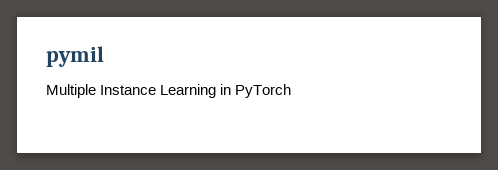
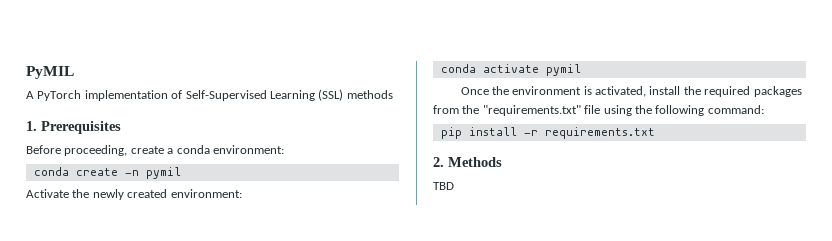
[46,46,104,67] [46,84,292,98] pymil // Multiple Instance Learning in PyTorch -> [26,66,74,79] [26,89,393,101] [26,121,121,134] [26,145,284,156] [33,167,181,179] [26,189,242,200] [440,64,581,76] [460,86,802,97] [433,105,764,116] [440,127,655,139] [433,157,502,167] [433,182,454,190] PyMIL // A PyTorch implementation of Self-Supervised Learning (SSL) methods // 1. Prerequisites // Before proceeding, create a conda environment: // conda create -n pymil // Activate the newly created environment: // conda activate pymil // Once the environment is activated, install the required packages from the "requirements.txt" file using the following command: // pip install -r requirements.txt // 2. Methods // TBD

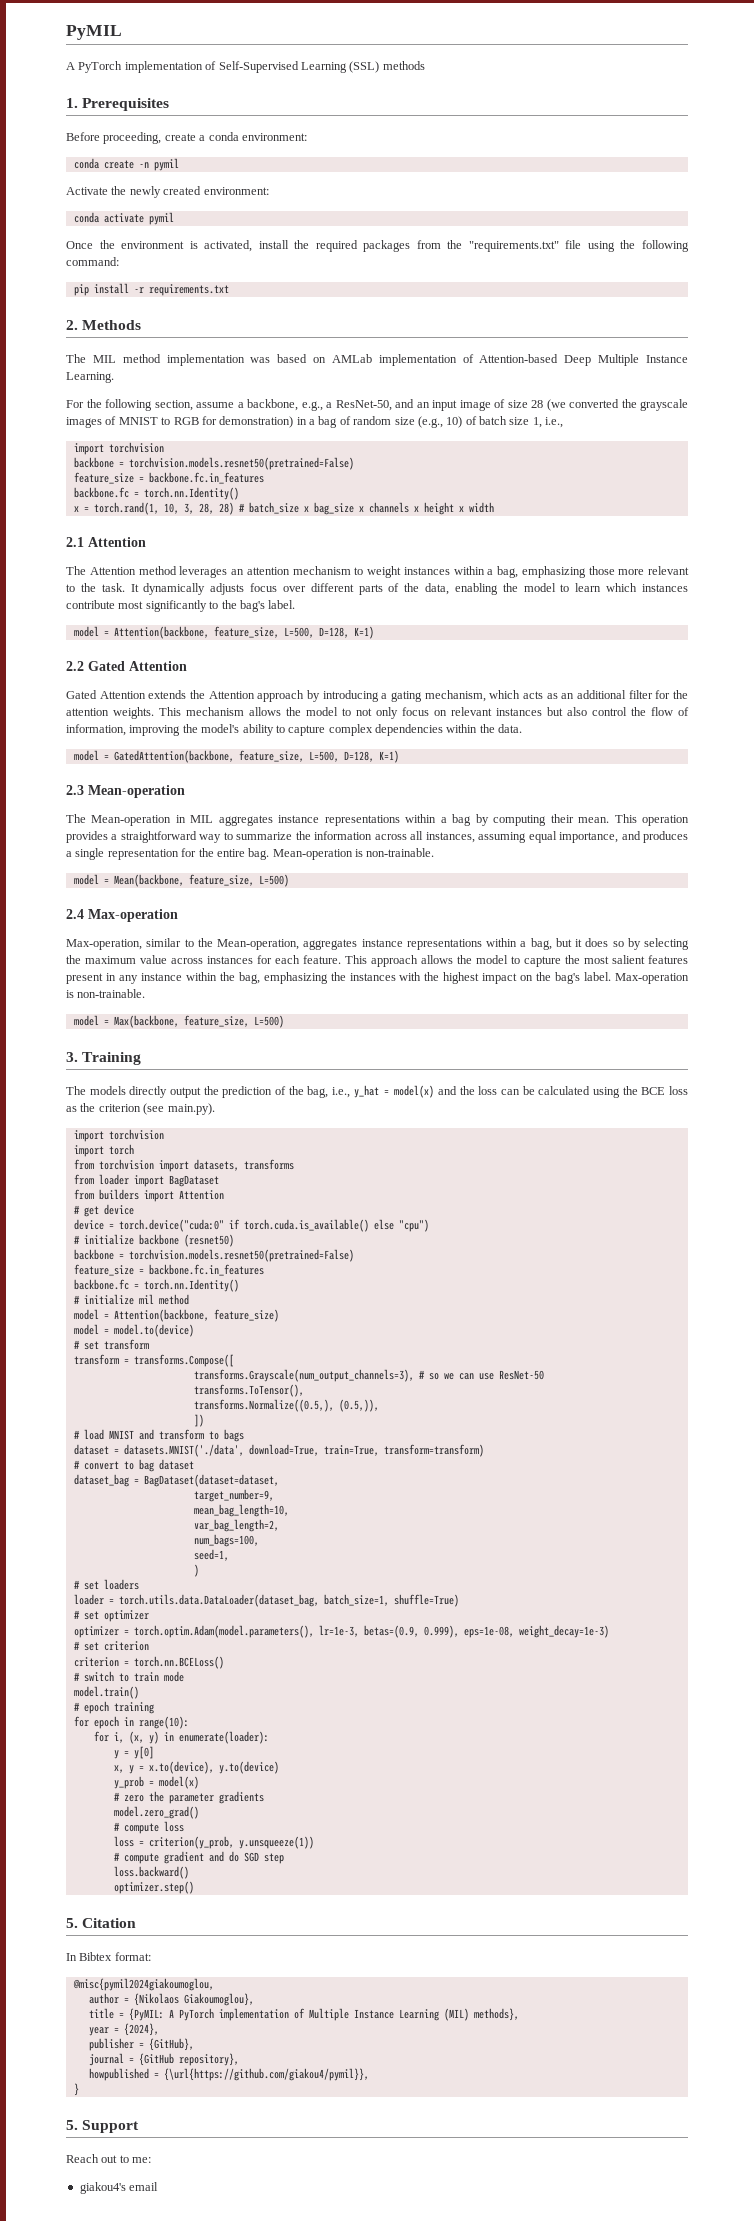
[433,182,454,190] TBD -> [66,354,688,366] [66,372,114,383] [66,399,688,411] [66,416,564,428] [73,442,164,455] [73,457,354,470] [73,472,264,484] [73,487,239,500] [73,502,494,515] [66,537,146,547] [66,566,689,578] [66,583,689,595] [66,600,296,612] [73,626,374,639] [66,661,187,671] [66,690,688,702] [66,707,689,719] [66,724,523,736] [73,750,399,763] [66,785,185,798] [66,814,689,826] [66,831,688,843] [66,848,435,860] [73,874,289,887] [66,909,178,922] [66,938,689,950] [66,955,688,967] [66,972,690,984] [66,989,146,998] [73,1015,284,1028] [66,1052,142,1065] [66,1085,689,1098] [66,1103,215,1115] [73,1129,164,1142] [73,1144,134,1157] [73,1159,294,1172] [73,1174,219,1187] [73,1189,224,1202] [73,1204,134,1217] [73,1219,429,1232] [73,1234,234,1247] [73,1249,354,1262] [73,1264,264,1276] [73,1279,239,1292] [73,1294,189,1305] [73,1309,279,1322] [73,1324,194,1337] [73,1339,149,1350] [73,1354,234,1367] [193,1369,544,1382] [193,1384,304,1397] [193,1399,379,1412] [193,1414,204,1427] [73,1429,244,1442] [73,1444,484,1457] [73,1459,194,1472] [73,1474,279,1487] [193,1489,274,1502] [193,1504,289,1517] [193,1519,279,1532] [193,1534,259,1547] [193,1549,229,1561] [193,1564,199,1577] [73,1579,139,1590] [73,1594,459,1607] [73,1610,149,1622] [73,1625,609,1638] [73,1641,149,1651] [73,1656,224,1669] [73,1671,184,1682] [73,1686,139,1699] [73,1701,154,1714] [73,1716,189,1729] [93,1731,269,1744] [113,1746,154,1759] [113,1761,279,1774] [113,1776,199,1789] [113,1791,264,1804] [113,1806,199,1819] [113,1821,184,1834] [113,1836,314,1849] [113,1851,284,1864] [113,1866,189,1879] [113,1881,194,1894] [66,1918,137,1928] [66,1952,151,1961] [72,1978,214,1991] [88,1993,254,2006] [88,2008,519,2021] [88,2023,159,2036] [88,2038,194,2051] [88,2053,239,2066] [88,2068,369,2081] [73,2083,79,2096] [66,2120,140,2133] [66,2154,152,2163] [79,2182,159,2194] The MIL method implementation was based on AMLab implementation of Attention-based Deep Multiple Instance Learning. // For the following section, assume a backbone, e.g., a ResNet-50, and an input image of size 28 (we converted the grayscale images of MNIST to RGB for demonstration) in a bag of random size (e.g., 10) of batch size 1, i.e., // import torchvision // backbone = torchvision.models.resnet50(pretrained=False) // feature_size = backbone.fc.in_features // backbone.fc = torch.nn.Identity() // x = torch.rand(1, 10, 3, 28, 28) # batch_size x bag_size x channels x height x width // 2.1 Attention // The Attention method leverages an attention mechanism to weight instances within a bag, emphasizing those more relevant to the task. It dynamically adjusts focus over different parts of the data, enabling the model to learn which instances contribute most significantly to the bag's label. // model = Attention(backbone, feature_size, L=500, D=128, K=1) // 2.2 Gated Attention // Gated Attention extends the Attention approach by introducing a gating mechanism, which acts as an additional filter for the attention weights. This mechanism allows the model to not only focus on relevant instances but also control the flow of information, improving the model's ability to capture complex dependencies within the data. // model = GatedAttention(backbone, feature_size, L=500, D=128, K=1) // 2.3 Mean-operation // The Mean-operation in MIL aggregates instance representations within a bag by computing their mean. This operation provides a straightforward way to summarize the information across all instances, assuming equal importance, and produces a single representation for the entire bag. Mean-operation is non-trainable. // model = Mean(backbone, feature_size, L=500) // 2.4 Max-operation // Max-operation, similar to the Mean-operation, aggregates instance representations within a bag, but it does so by selecting the maximum value across instances for each feature. This approach allows the model to capture the most salient features present in any instance within the bag, emphasizing the instances with the highest impact on the bag's label. Max-operation is non-trainable. // model = Max(backbone, feature_size, L=500) // 3. Training // The models directly output the prediction of the bag, i.e., y_hat = model(x) and the loss can be calculated using the BCE loss as the criterion (see main.py). // import torchvision // import torch // from torchvision import datasets, transforms // from loader import BagDataset // from builders import Attention // # get device // device = torch.device("cuda:0" if torch.cuda.is_available() else "cpu") // # initialize backbone (resnet50) // backbone = torchvision.models.resnet50(pretrained=False) // feature_size = backbone.fc.in_features // backbone.fc = torch.nn.Identity() // # initialize mil method // model = Attention(backbone, feature_size) // model = model.to(device) // # set transform // transform = transforms.Compose([ // transforms.Grayscale(num_output_channels=3), # so we can use ResNet-50 // transforms.ToTensor(), // transforms.Normalize((0.5,), (0.5,)), // ]) // # load MNIST and transform to bags // dataset = datasets.MNIST('./data', download=True, train=True, transform=transform) // # convert to bag dataset // dataset_bag = BagDataset(dataset=dataset, // target_number=9, // mean_bag_length=10, // var_bag_length=2, // num_bags=100, // seed=1, // ) // # set loaders // loader = torch.utils.data.DataLoader(dataset_bag, batch_size=1, shuffle=True) // # set optimizer // optimizer = torch.optim.Adam(model.parameters(), lr=1e-3, betas=(0.9, 0.999), eps=1e-08, weight_decay=1e-3) // # set criterion // criterion = torch.nn.BCELoss() // # switch to train mode // model.train() // # epoch training // for epoch in range(10): // for i, (x, y) in enumerate(loader): // y = y[0] // x, y = x.to(device), y.to(device) // y_prob = model(x) // # zero the parameter gradients // model.zero_grad() // # compute loss // loss = criterion(y_prob, y.unsqueeze(1)) // # compute gradient and do SGD step // loss.backward() // optimizer.step() // 5. Citation // In Bibtex format: // @misc{pymil2024giakoumoglou, // author = {Nikolaos Giakoumoglou}, // title = {PyMIL: A PyTorch implementation of Multiple Instance Learning (MIL) methods}, // year = {2024}, // publisher = {GitHub}, // journal = {GitHub repository}, // howpublished = {\url{https://github.com/giakou4/pymil}}, // } // 5. Support // Reach out to me: // giakou4's email

